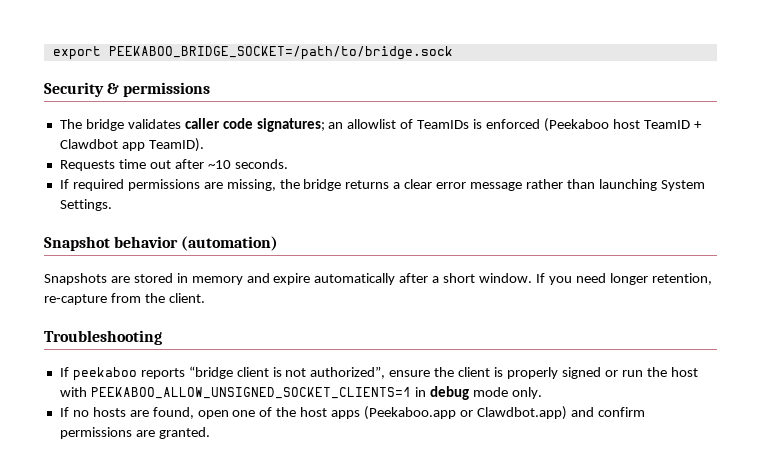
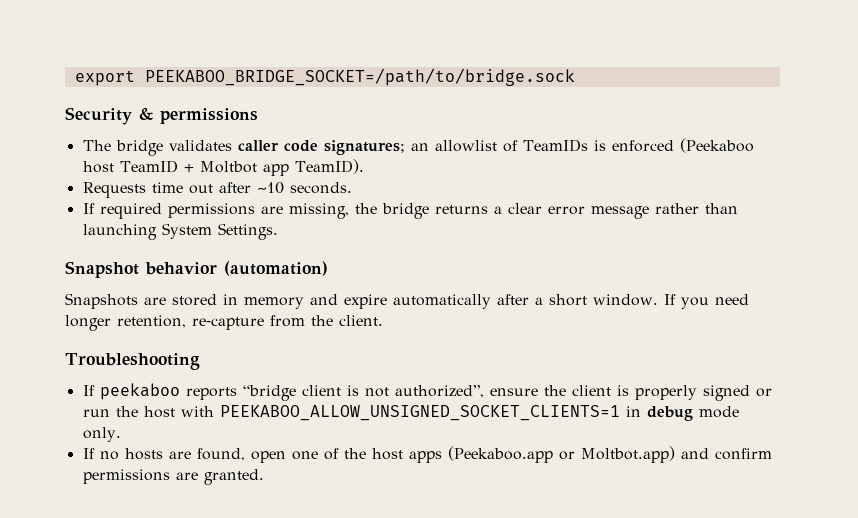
[59,139,118,149] Clawdbot -> [199,161,257,173] Moltbot
[476,406,567,420] Clawdbot.app) -> [580,446,675,463] Moltbot.app)

